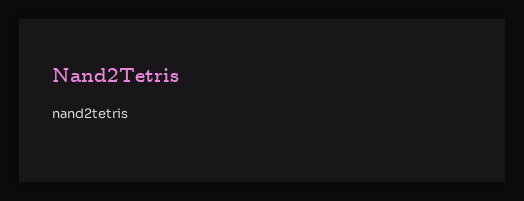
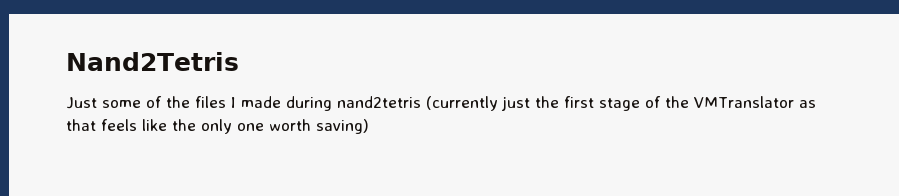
[52,108,128,119] nand2tetris -> [66,96,816,111] [66,119,369,134] Just some of the files I made during nand2tetris (currently just the first stage of the VMTranslator as that feels like the only one worth saving)

